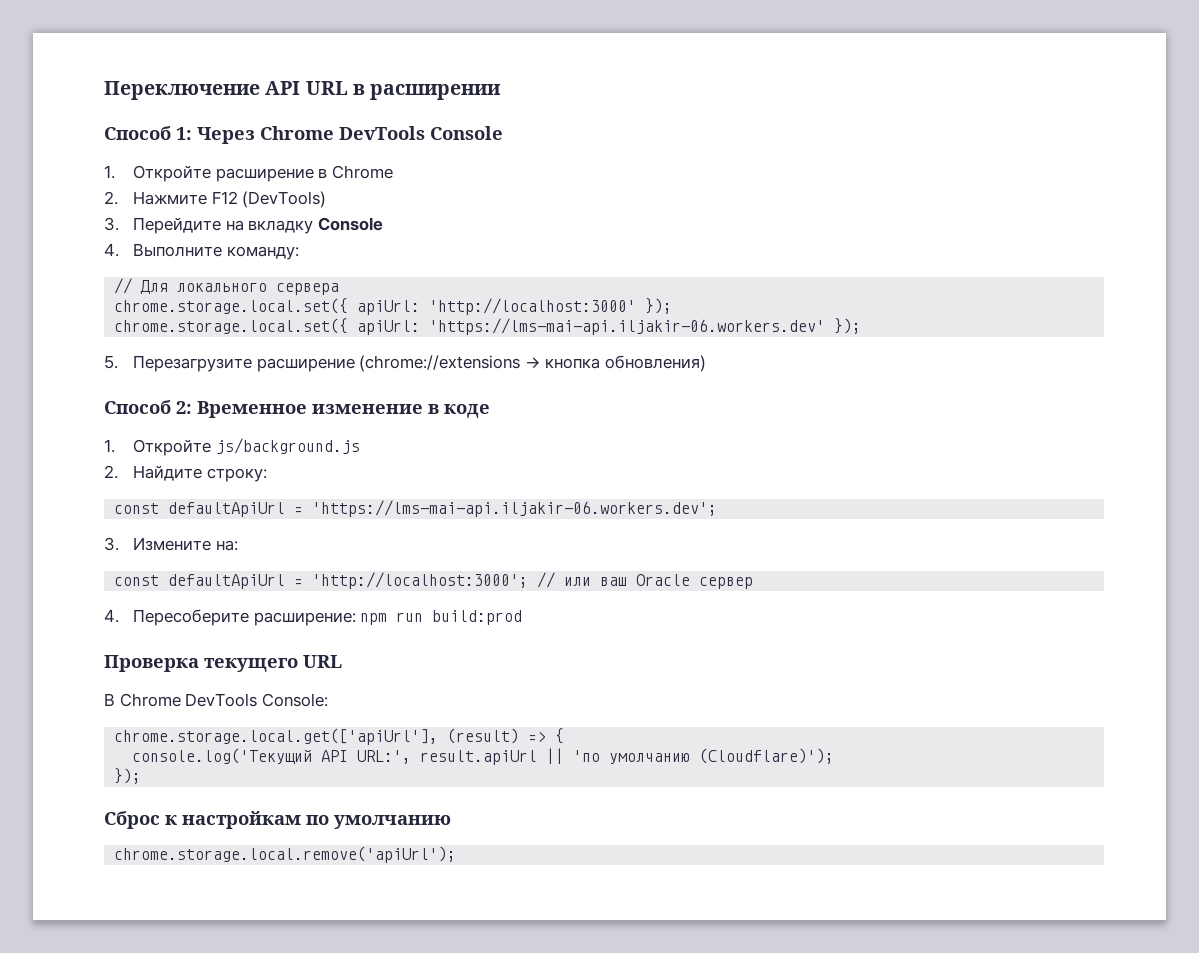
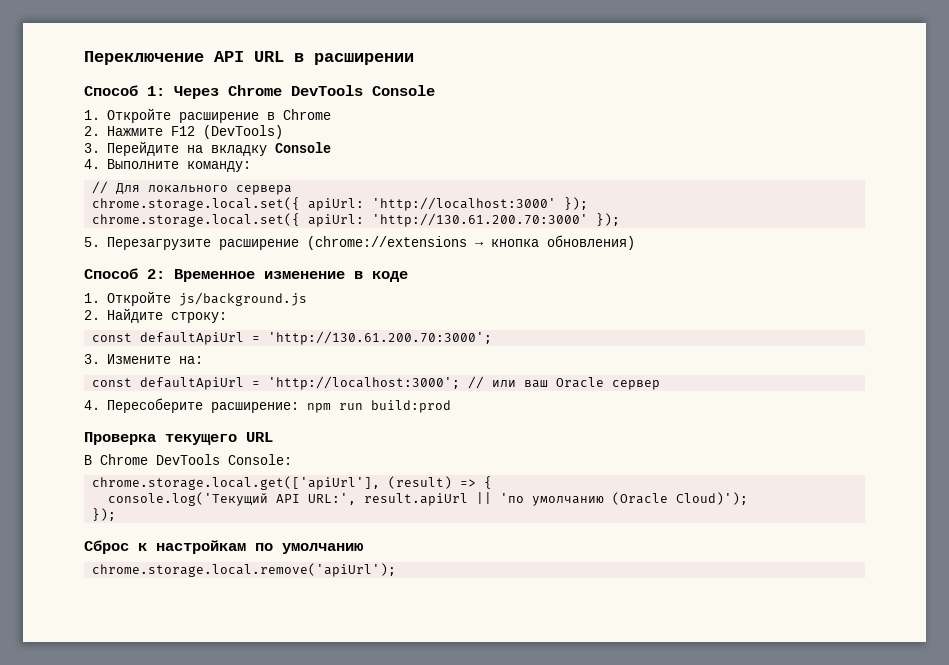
[429,318,826,335] 'https://lms-mai-api.iljakir-06.workers.dev' -> [372,213,589,227] 'http://130.61.200.70:3000'
[312,500,718,517] 'https://lms-mai-api.iljakir-06.workers.dev'; -> [268,331,493,345] 'http://130.61.200.70:3000';
[699,748,835,764] (Cloudflare)'); -> [612,492,749,505] (Oracle Cloud)');

